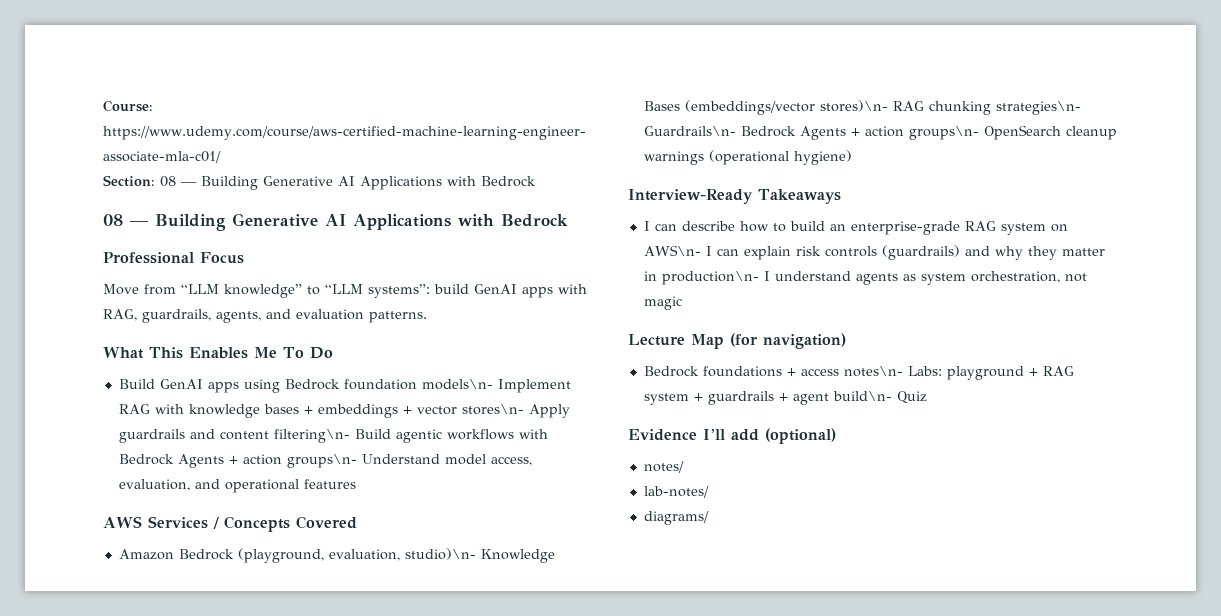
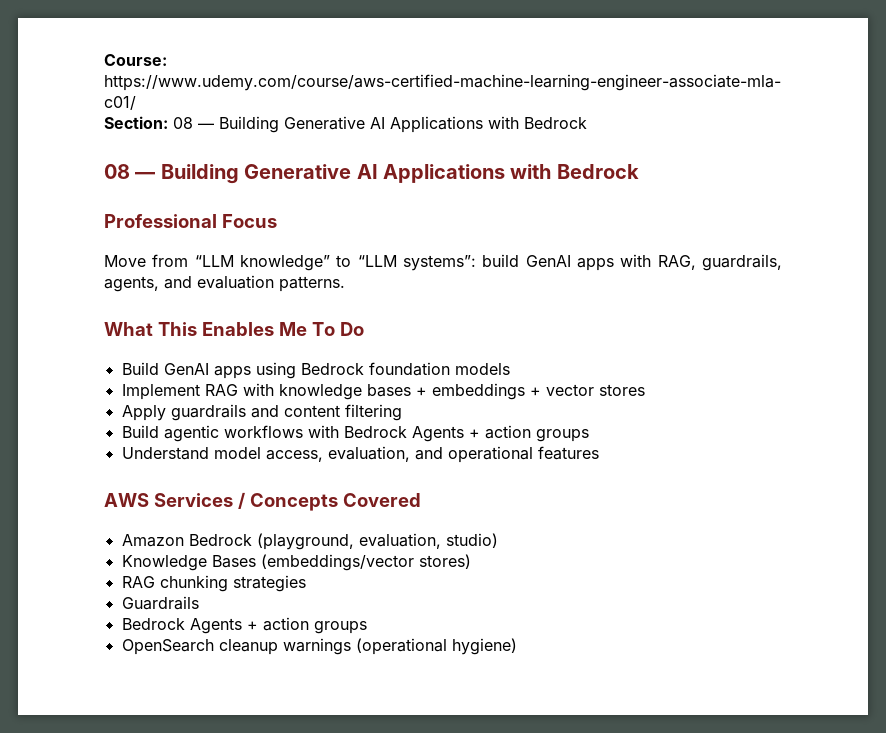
[421,379,493,390] models\n- -> [454,363,510,375] models //
[461,404,524,415] stores\n- -> [598,384,645,396] stores //
[273,429,350,443] filtering\n- -> [344,404,402,421] filtering //
[286,454,357,468] groups\n- -> [535,429,589,442] groups //
[404,548,476,560] studio)\n- -> [445,533,498,548] studio) //
[819,100,888,112] stores)\n- -> [418,554,471,569] stores) //
[995,101,1081,115] [643,126,979,140] strategies\n- Guardrails\n- Bedrock Agents + action groups\n- -> [232,575,306,592] [121,596,199,610] [121,617,367,634] strategies // Guardrails // Bedrock Agents + action groups //
[628,189,841,204] [643,221,1068,235] [643,245,1105,260] [643,271,1087,285] [643,296,682,310] [628,333,846,349] [643,366,1074,380] [643,391,927,405] [628,428,836,444] [643,461,684,473] [643,486,709,498] [643,511,709,525] // Interview-Ready Takeaways // I can describe how to build an enterprise-grade RAG system on AWS\n- I can explain risk controls (guardrails) and why they matter in production\n- I understand agents as system orchestration, not magic // Lecture Map (for navigation) // Bedrock foundations + access notes\n- Labs: playground + RAG system + guardrails + agent build\n- Quiz // Evidence I’ll add (optional) // notes/ // lab-notes/ // diagrams/ -> (517, 646) none

